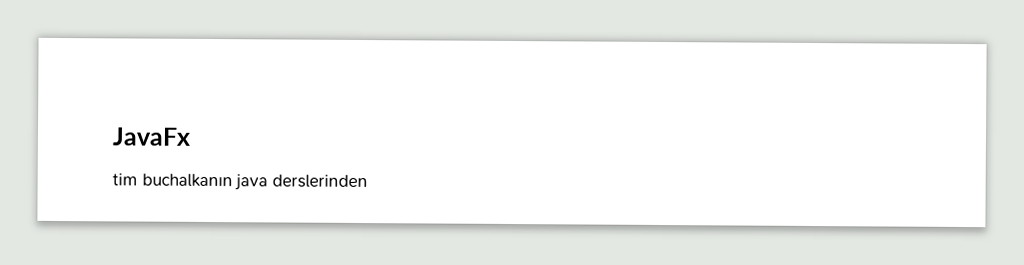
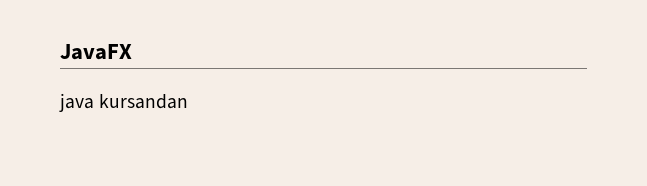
[112,127,191,146] [112,173,368,191] JavaFx // tim buchalkanın java derslerinden -> [60,44,132,60] [59,93,189,112] JavaFX // java kursandan

